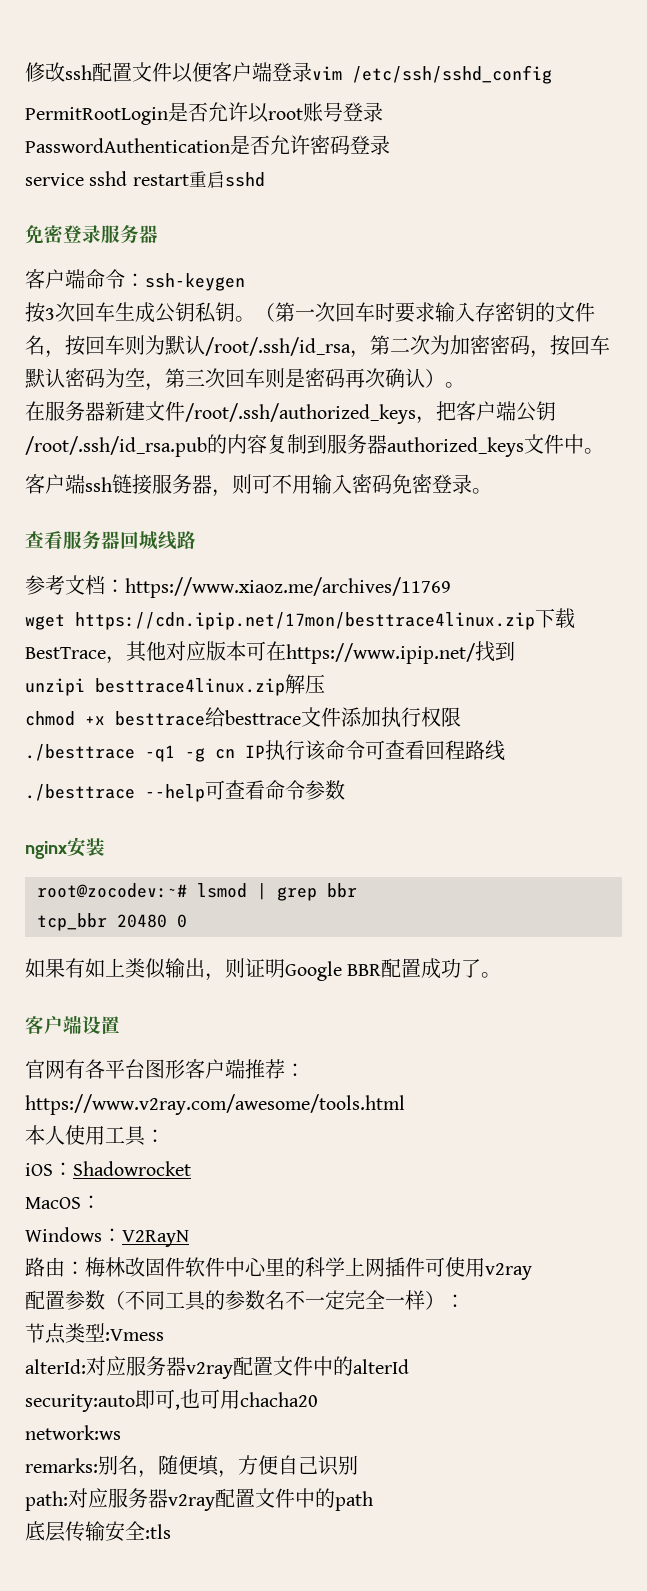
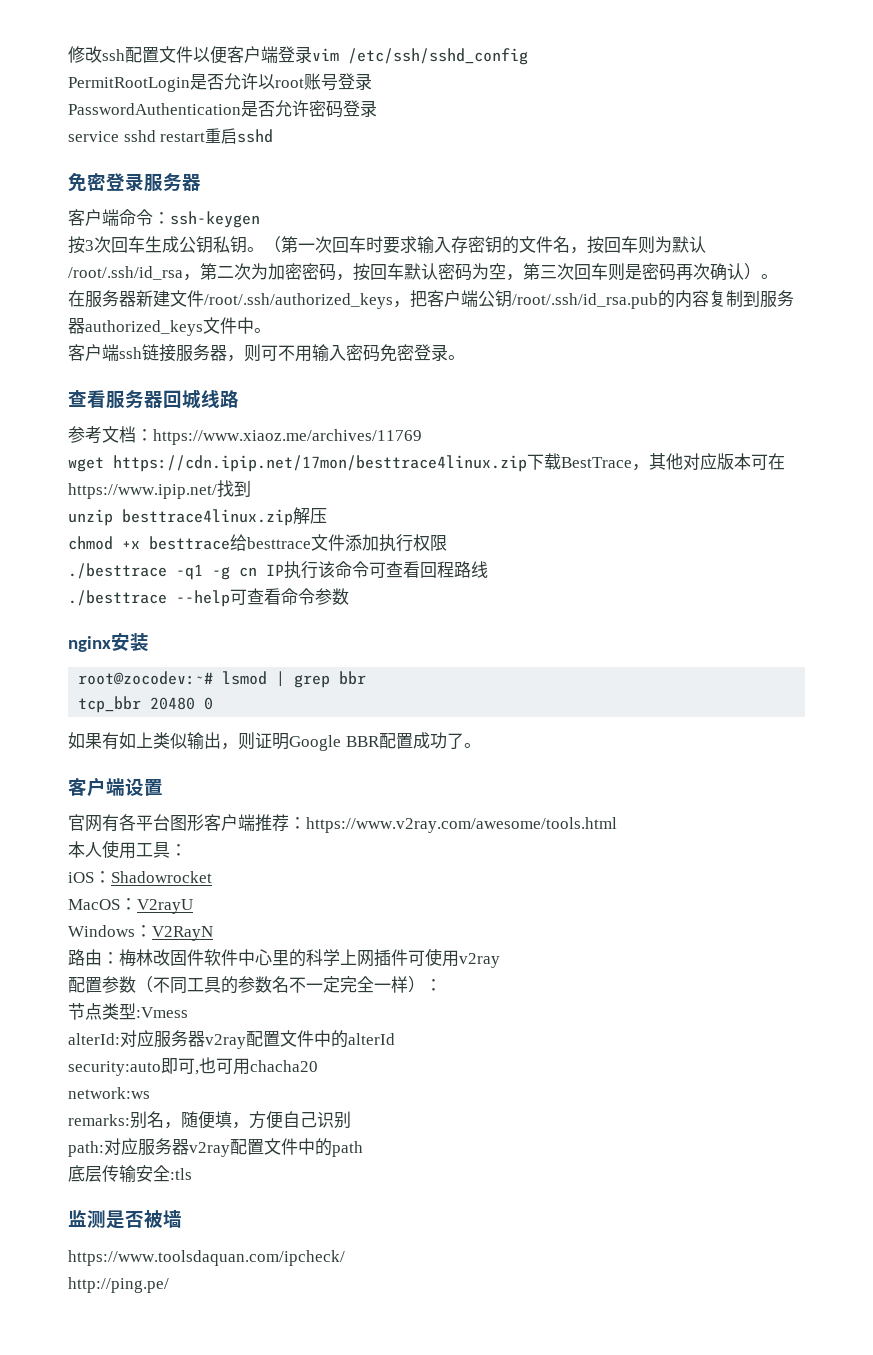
[25,678,85,696] unzipi -> [68,509,113,526] unzip
(101, 1202) none -> [137,899,193,914] V2rayU
(171, 1531) none -> [68,1210,182,1229] [68,1250,345,1266] [68,1277,169,1293] // 监测是否被墙 // https://www.toolsdaquan.com/ipcheck/ // http://ping.pe/

